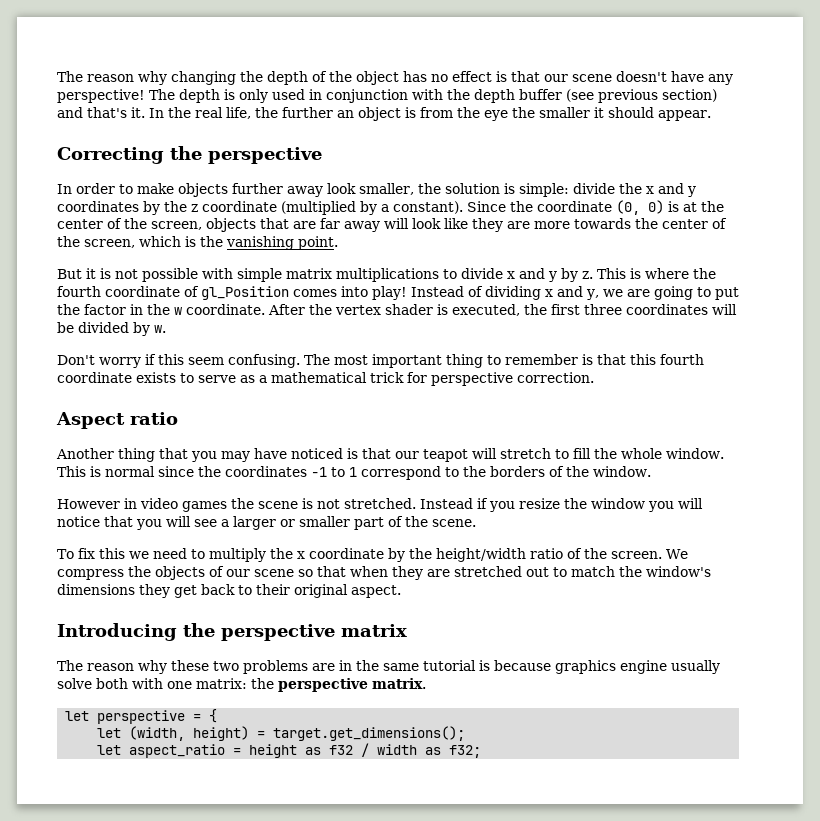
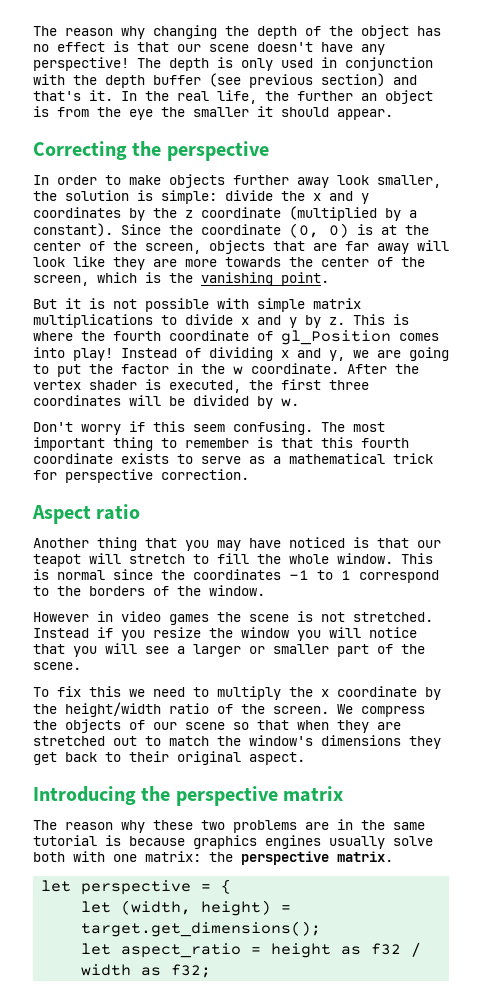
[620,660,667,674] engine -> [265,835,321,849] engines

